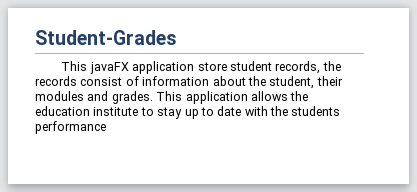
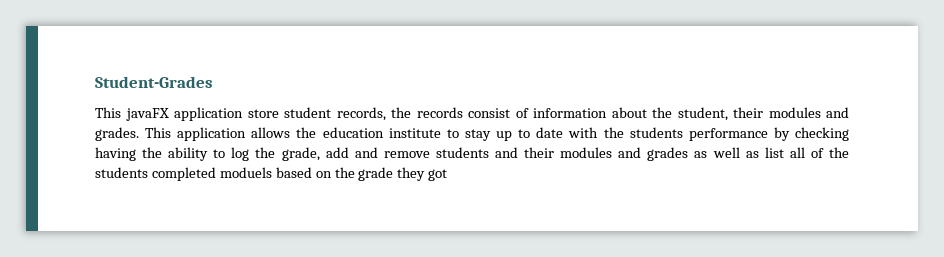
(106, 127) none -> [773,127,850,141] [95,147,850,161] [95,167,448,181] by checking having the ability to log the grade, add and remove students and their modules and grades as well as list all of the students completed moduels based on the grade they got

